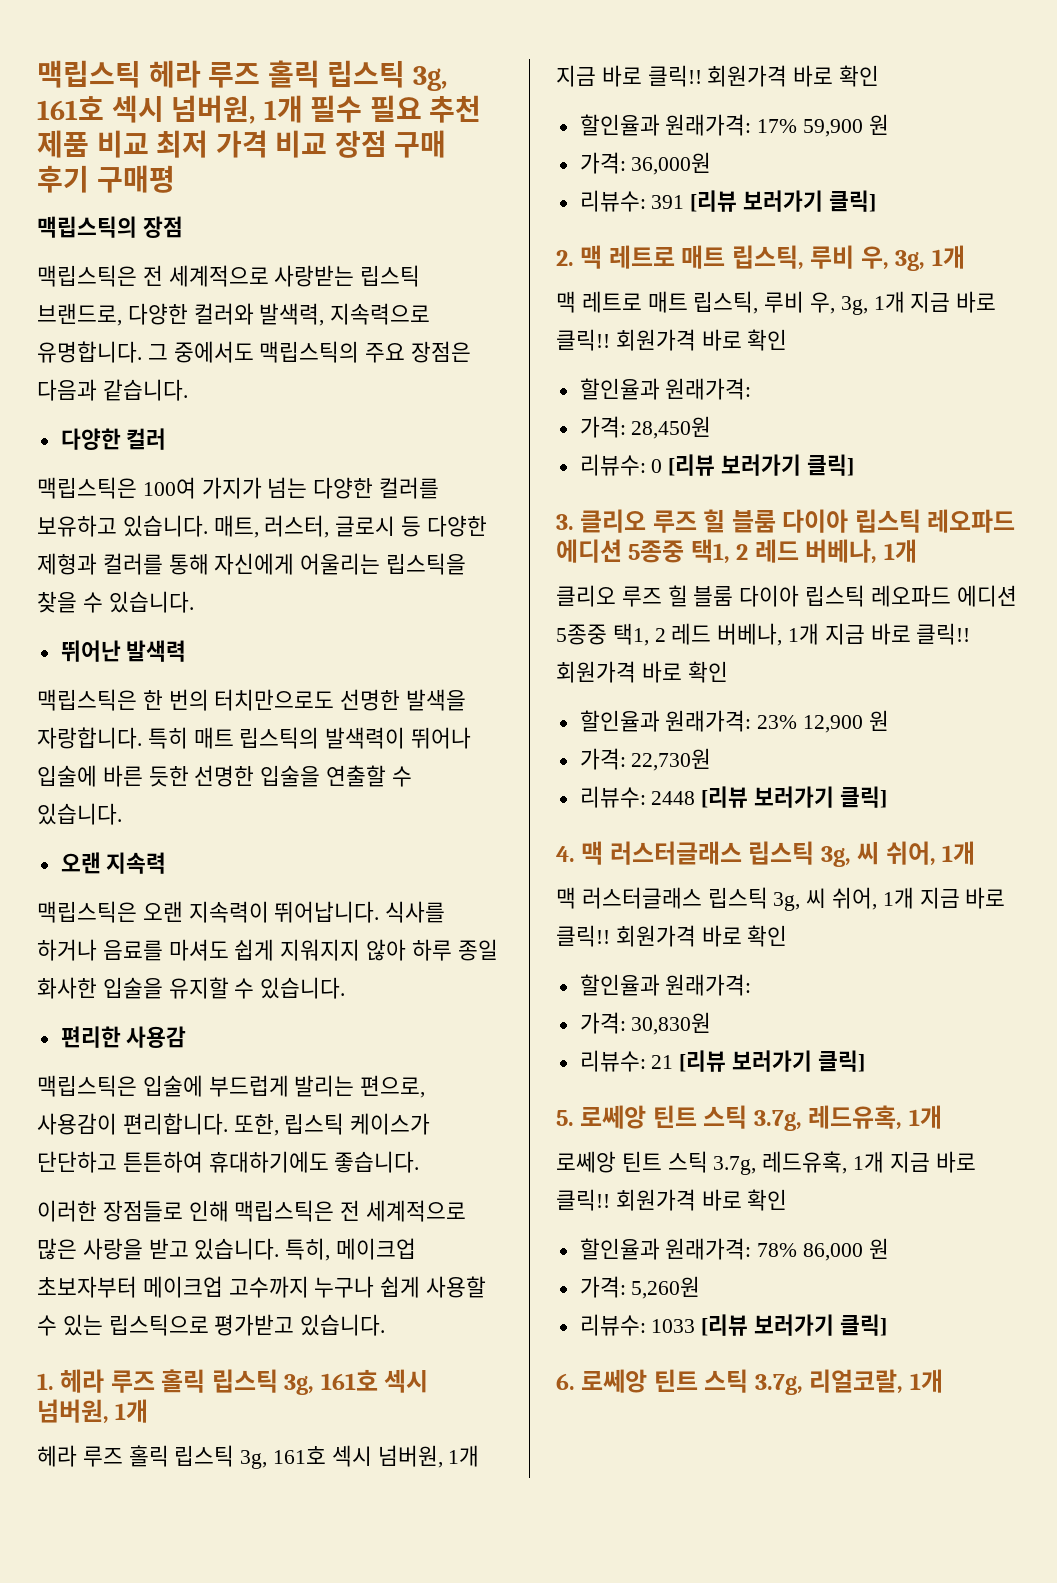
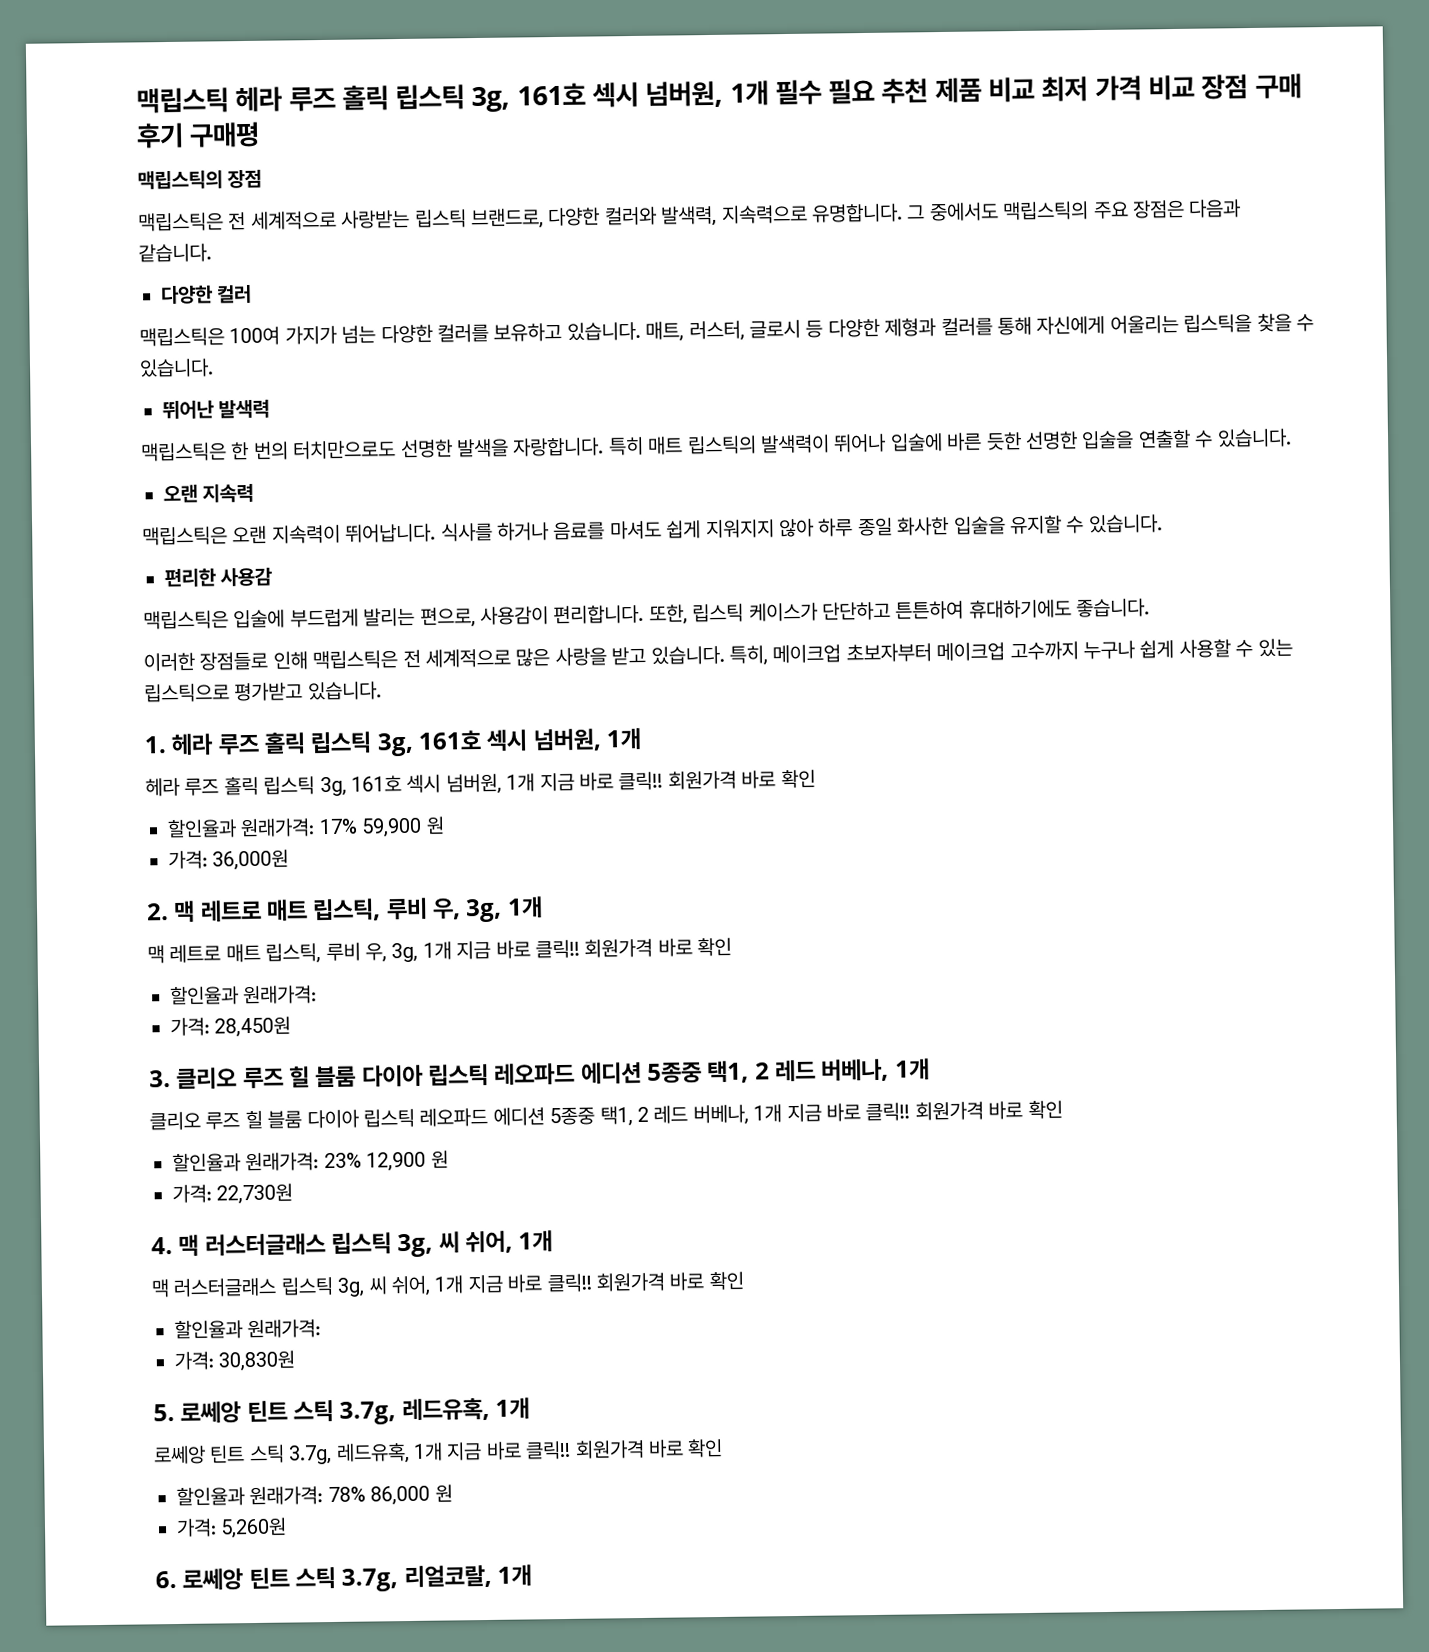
[579,190,876,212] // 리뷰수: 391 [리뷰 보러가기 클릭] -> (290, 860) none
[579,454,854,476] // 리뷰수: 0 [리뷰 보러가기 클릭] -> (292, 1027) none
[579,786,887,808] // 리뷰수: 2448 [리뷰 보러가기 클릭] -> (294, 1194) none
[579,1050,865,1072] // 리뷰수: 21 [리뷰 보러가기 클릭] -> (296, 1361) none
[579,1314,887,1336] // 리뷰수: 1033 [리뷰 보러가기 클릭] -> (288, 1528) none

